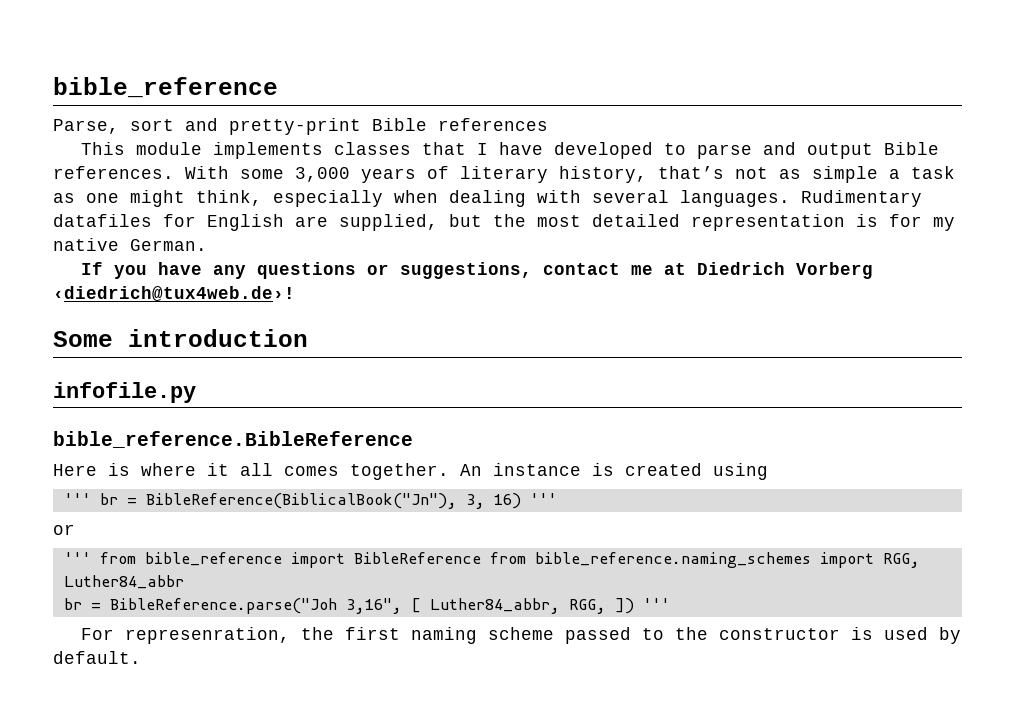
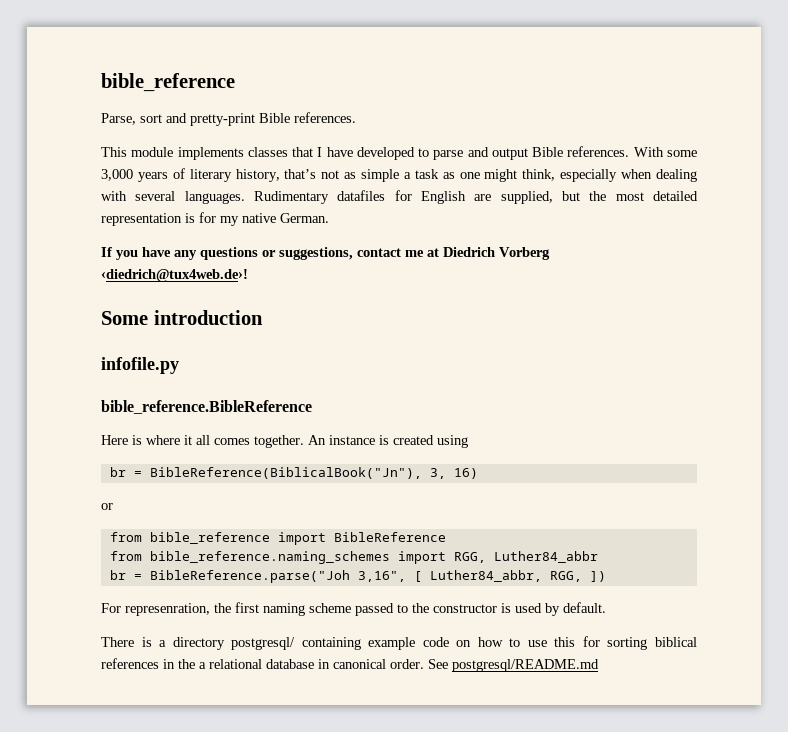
[438,118,548,131] references -> [294,112,356,123] references.
[63,493,91,505] ''' -> (468, 441) none
[529,493,557,505] ''' -> (478, 473) none
[63,552,91,564] ''' -> (113, 506) none
(481, 558) none -> (446, 537) //
[642,598,670,610] ''' -> (606, 576) none
(141, 657) none -> [101,636,698,650] [101,658,599,672] // There is a directory postgresql/ containing example code on how to use this for sorting biblical references in the a relational database in canonical order. See postgresql/README.md

